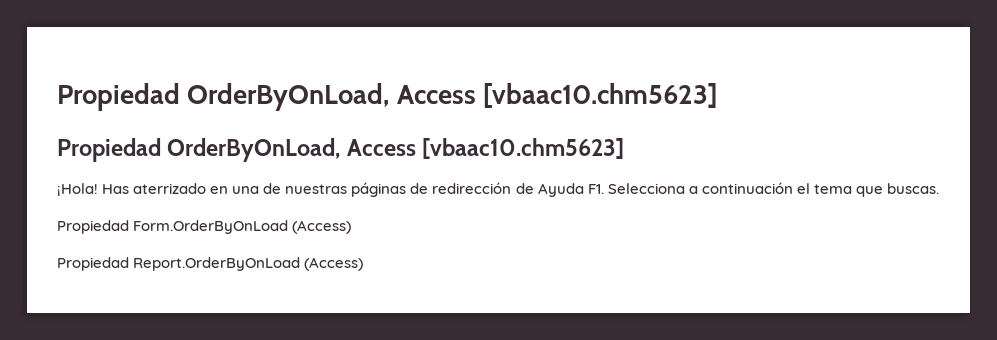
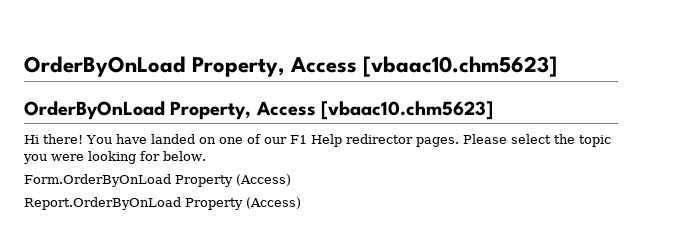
[57,83,718,111] [57,138,625,162] [57,182,939,197] [57,220,289,234] Propiedad OrderByOnLoad, Access [vbaac10.chm5623] // Propiedad OrderByOnLoad, Access [vbaac10.chm5623] // ¡Hola! Has aterrizado en una de nuestras páginas de redirección de Ayuda F1. Selecciona a continuación el tema que buscas. // Propiedad Form.OrderByOnLoad -> [24,56,558,77] [24,101,494,120] [24,134,611,147] [23,151,206,164] [24,174,233,187] OrderByOnLoad Property, Access [vbaac10.chm5623] // OrderByOnLoad Property, Access [vbaac10.chm5623] // Hi there! You have landed on one of our F1 Help redirector pages. Please select the topic you were looking for below. // Form.OrderByOnLoad Property
[57,257,301,271] Propiedad Report.OrderByOnLoad -> [24,197,243,210] Report.OrderByOnLoad Property

